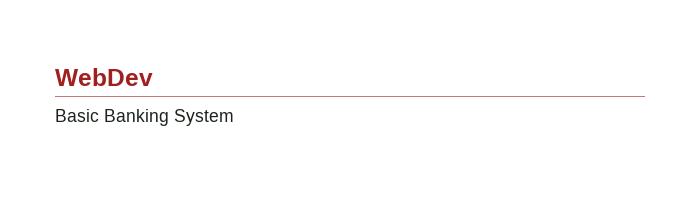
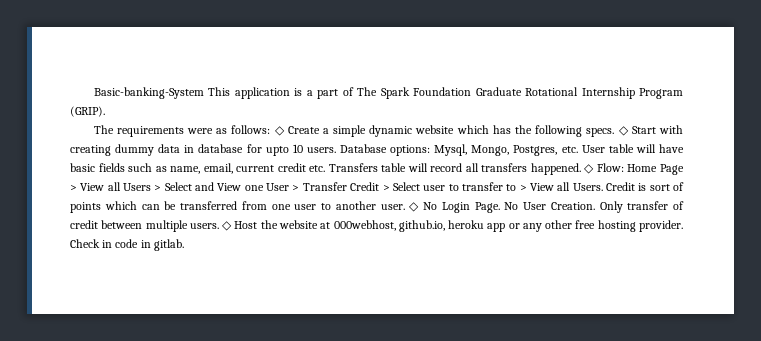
[55,68,153,86] [55,109,234,126] WebDev // Basic Banking System -> [93,87,683,99] [70,106,105,117] [93,125,683,137] [70,144,684,156] [70,163,684,175] [70,182,684,191] [70,201,684,213] [70,220,683,232] [70,239,184,251] Basic-banking-System This application is a part of The Spark Foundation Graduate Rotational Internship Program (GRIP). // The requirements were as follows: ◇ Create a simple dynamic website which has the following specs. ◇ Start with creating dummy data in database for upto 10 users. Database options: Mysql, Mongo, Postgres, etc. User table will have basic fields such as name, email, current credit etc. Transfers table will record all transfers happened. ◇ Flow: Home Page > View all Users > Select and View one User > Transfer Credit > Select user to transfer to > View all Users. Credit is sort of points which can be transferred from one user to another user. ◇ No Login Page. No User Creation. Only transfer of credit between multiple users. ◇ Host the website at 000webhost, github.io, heroku app or any other free hosting provider. Check in code in gitlab.

